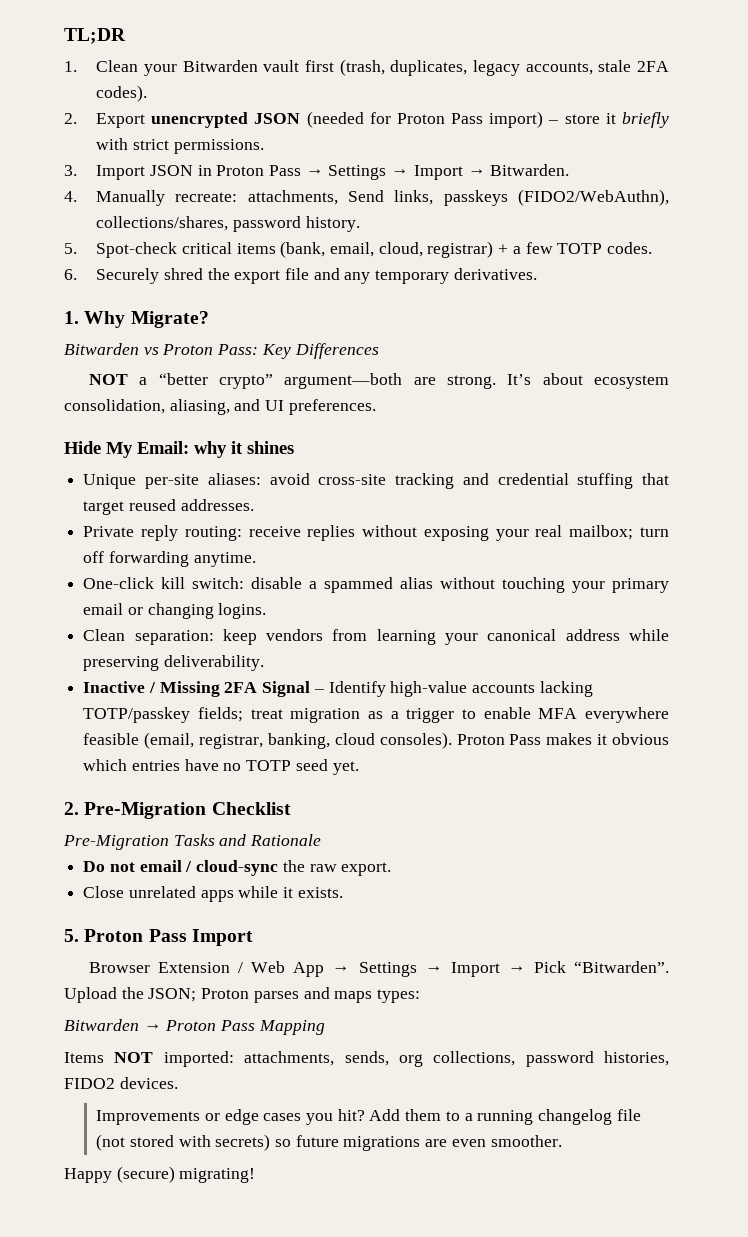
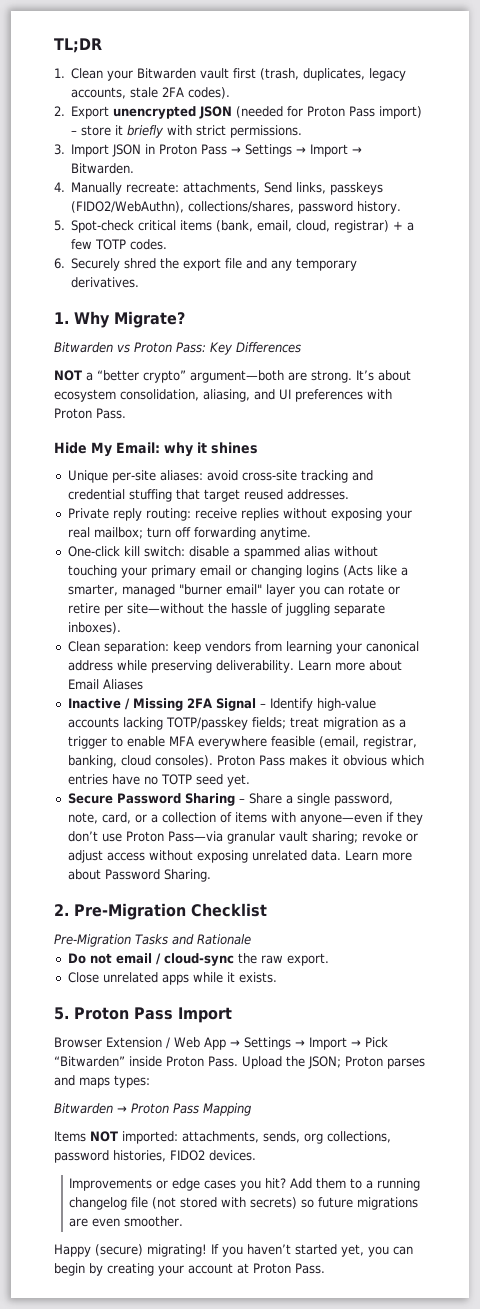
[288,399,376,415] preferences. -> [295,389,392,402] [54,408,126,419] preferences with Proton Pass.
[218,603,267,619] logins. -> [305,565,408,578] [67,584,400,597] [67,603,385,616] [67,622,121,634] logins (Acts like a smarter, managed "burner email" layer you can rotate or retire per site—without the hassle of juggling separate inboxes).
(264, 663) none -> [297,660,402,671] [67,679,143,690] Learn more about Email Aliases
(359, 768) none -> [67,793,393,806] [67,812,423,825] [67,831,418,844] [67,850,412,863] [67,869,211,882] // Secure Password Sharing – Share a single password, note, card, or a collection of items with anyone—even if they don’t use Proton Pass—via granular vault sharing; revoke or adjust access without exposing unrelated data. Learn more about Password Sharing.
[574,961,670,973] “Bitwarden”. -> [54,1056,238,1067] “Bitwarden” inside Proton Pass.
(256, 1175) none -> [211,1244,413,1257] [54,1263,325,1276] If you haven’t started yet, you can begin by creating your account at Proton Pass.

